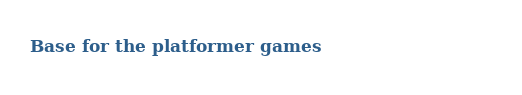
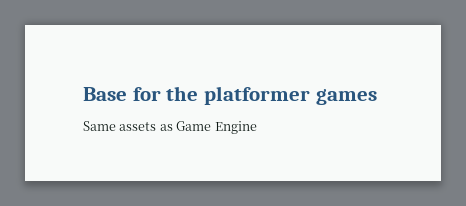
(322, 49) none -> [83,121,257,134] // Same assets as Game Engine

